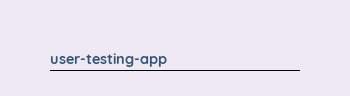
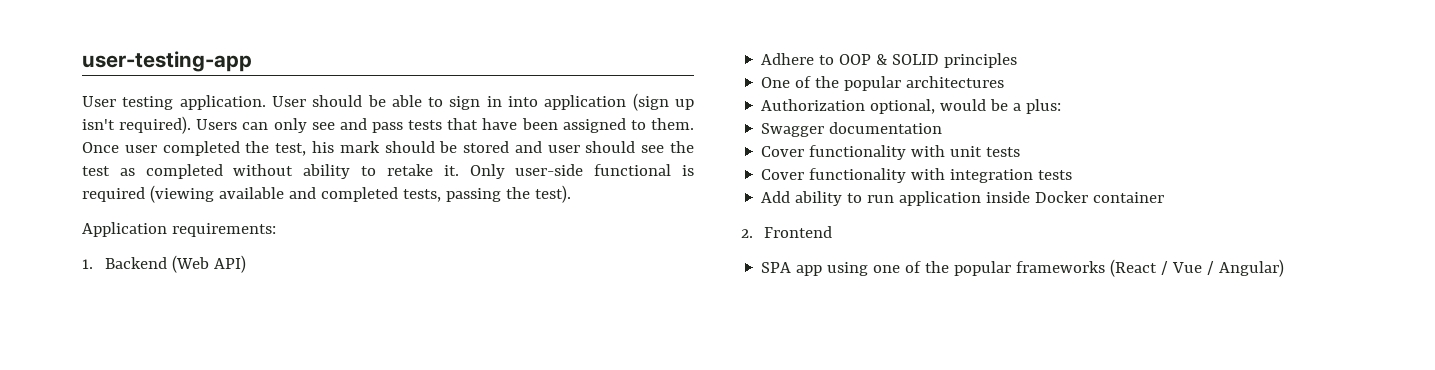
(167, 60) none -> [82,93,694,111] [82,116,694,134] [82,141,694,156] [82,164,694,179] [82,185,571,203] [82,222,276,237] [82,255,246,273] [761,53,1018,68] [761,76,1005,91] [761,99,1062,114] [761,122,943,137] [761,145,1021,160] [761,168,1073,183] [761,191,1165,206] [741,226,832,238] [761,259,1285,277] // User testing application. User should be able to sign in into application (sign up isn't required). Users can only see and pass tests that have been assigned to them. Once user completed the test, his mark should be stored and user should see the test as completed without ability to retake it. Only user-side functional is required (viewing available and completed tests, passing the test). // Application requirements: // 1. Backend (Web API) // Adhere to OOP & SOLID principles // One of the popular architectures // Authorization optional, would be a plus: // Swagger documentation // Cover functionality with unit tests // Cover functionality with integration tests // Add ability to run application inside Docker container // 2. Frontend // SPA app using one of the popular frameworks (React / Vue / Angular)

